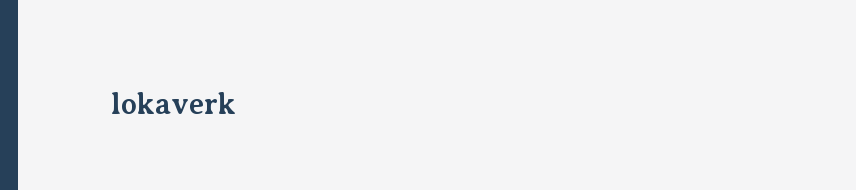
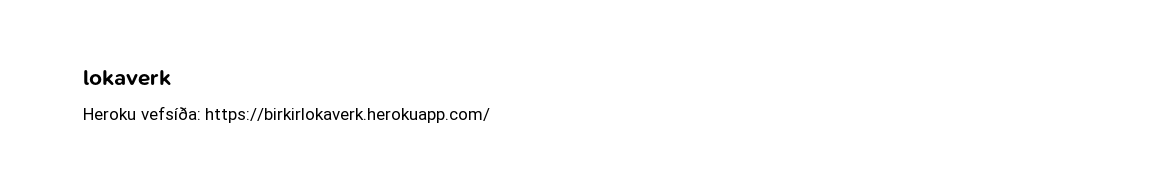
(236, 103) none -> [83,106,491,123] // Heroku vefsíða: https://birkirlokaverk.herokuapp.com/

